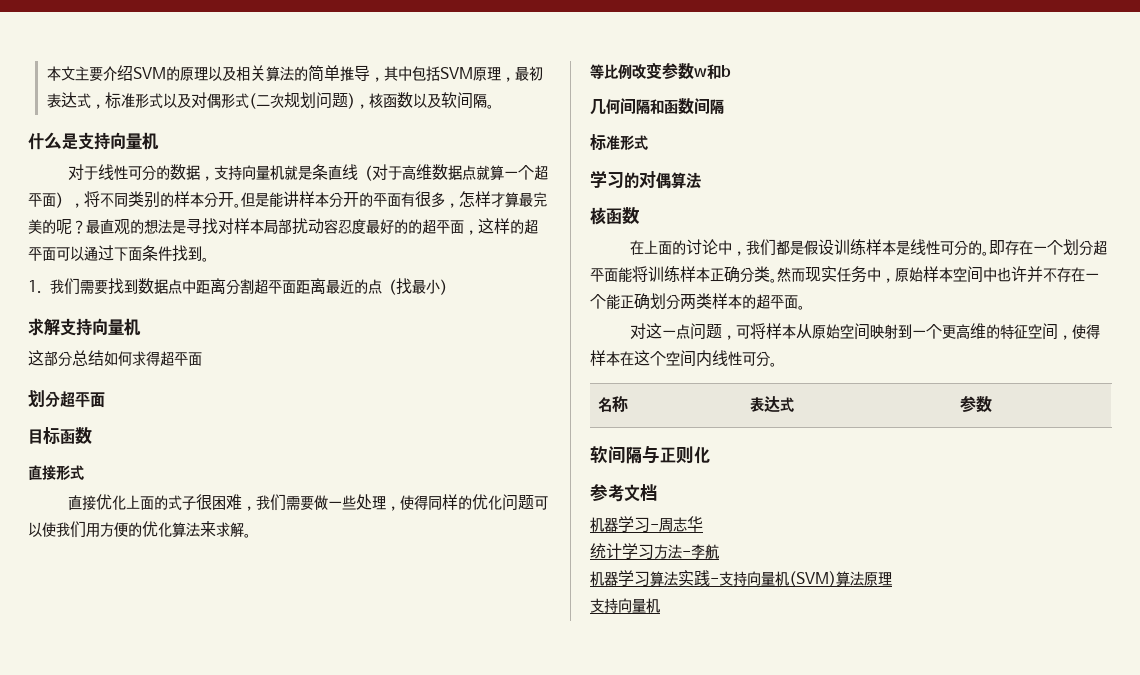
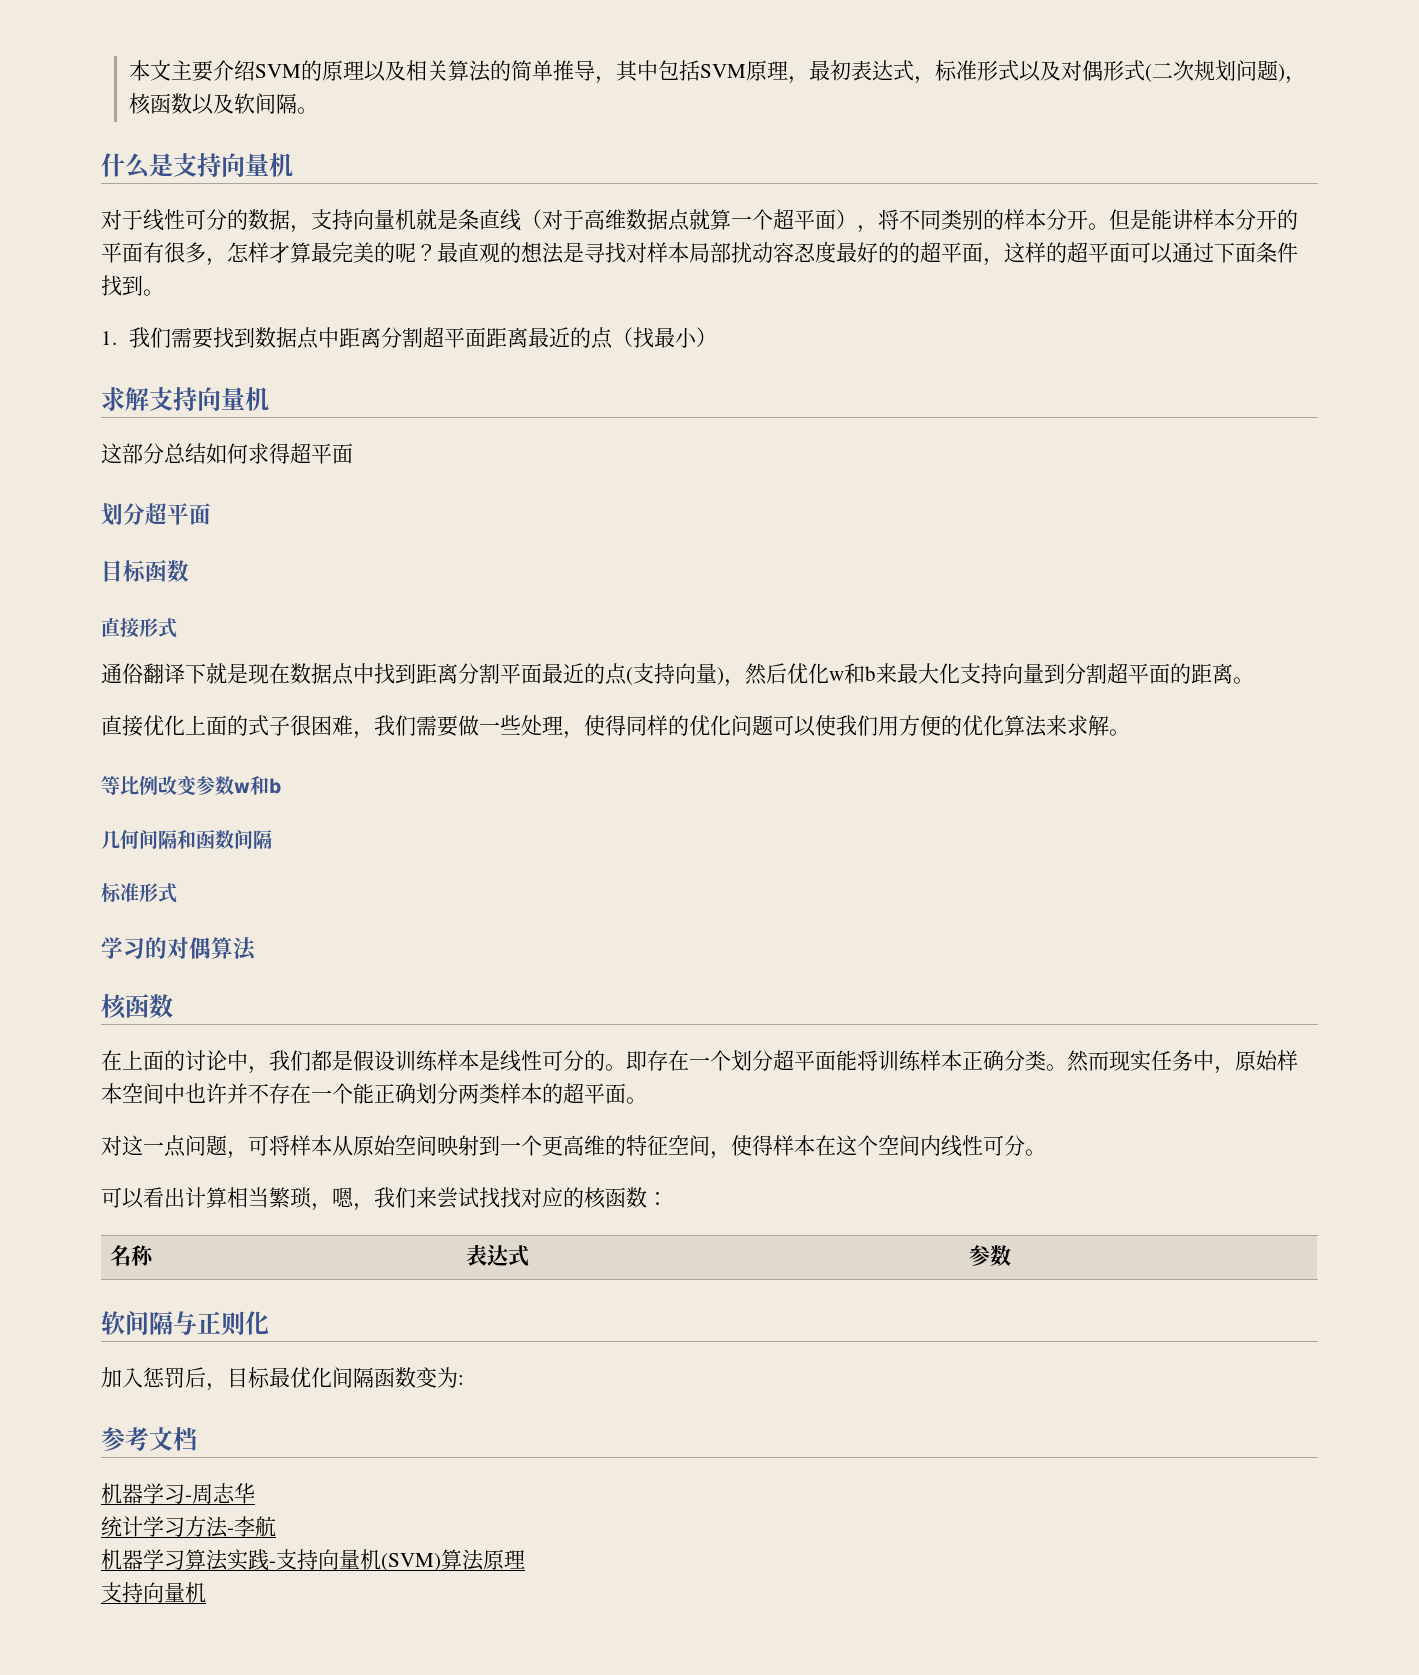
(84, 472) none -> [101,663,1254,687] // 通俗翻译下就是现在数据点中找到距离分割平面最近的点(支持向量)，然后优化w和b来最大化支持向量到分割超平面的距离。
(777, 364) none -> [101,1187,668,1211] // 可以看出计算相当繁琐，嗯，我们来尝试找找对应的核函数：
(710, 455) none -> [101,1367,464,1391] // 加入惩罚后，目标最优化间隔函数变为:

